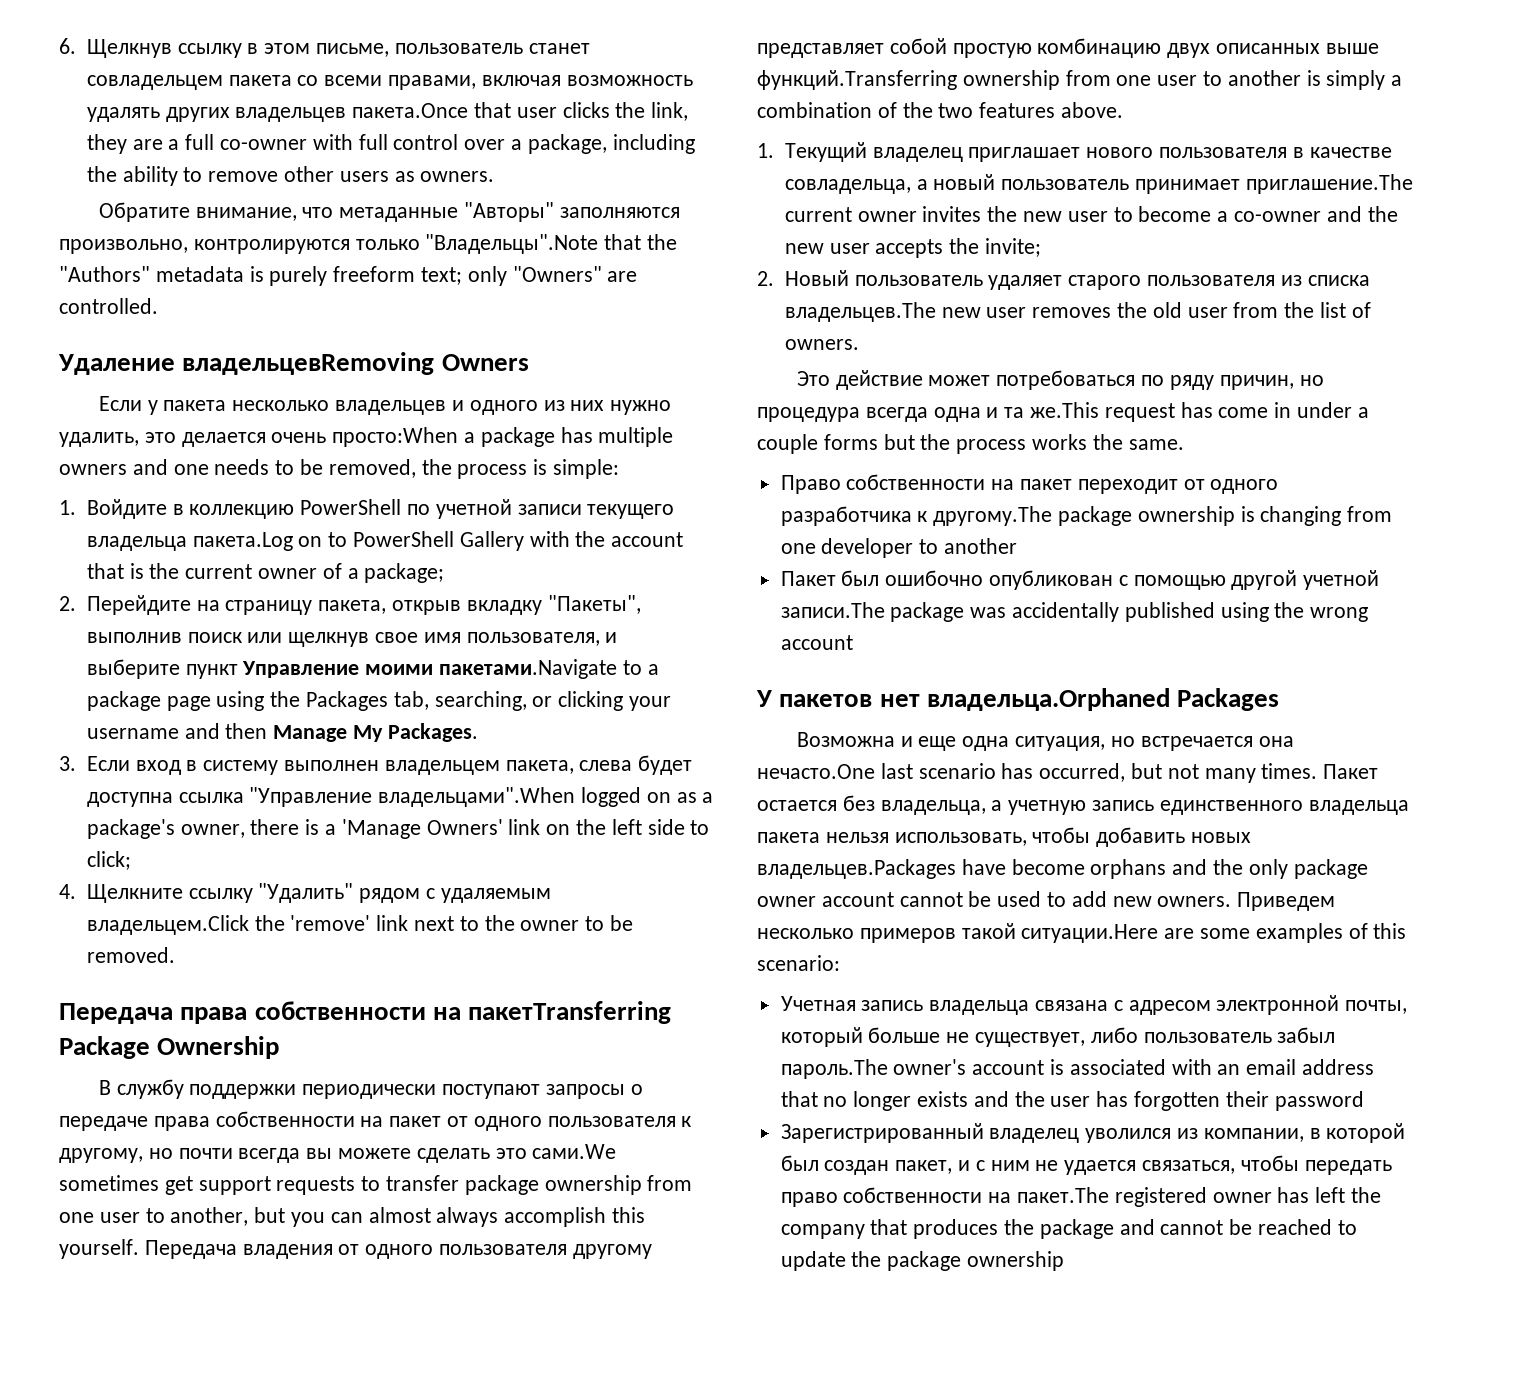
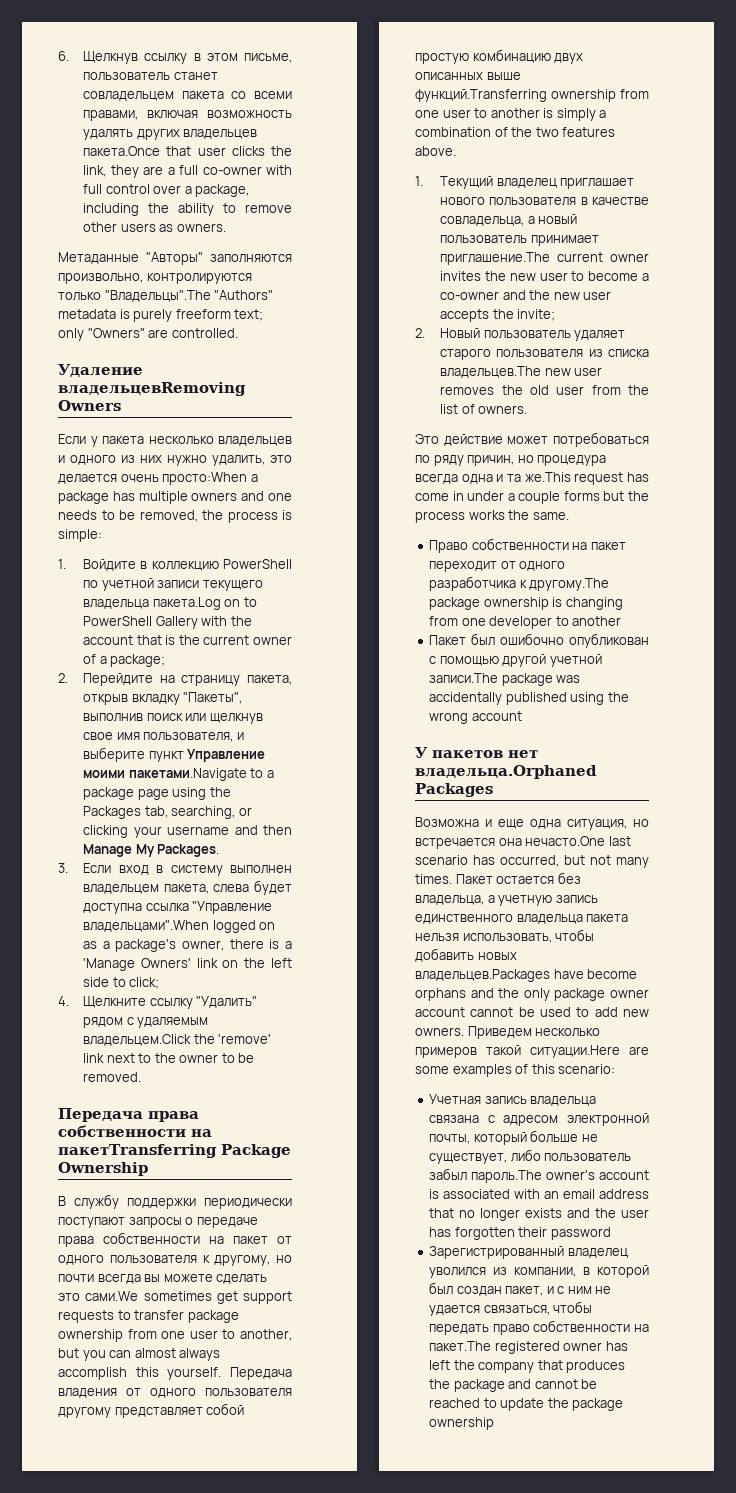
[98,202,459,222] Обратите внимание, что метаданные -> [58,252,139,264] Метаданные
[425,234,678,254] "Владельцы".Note that the -> [104,290,211,302] "Владельцы".The

